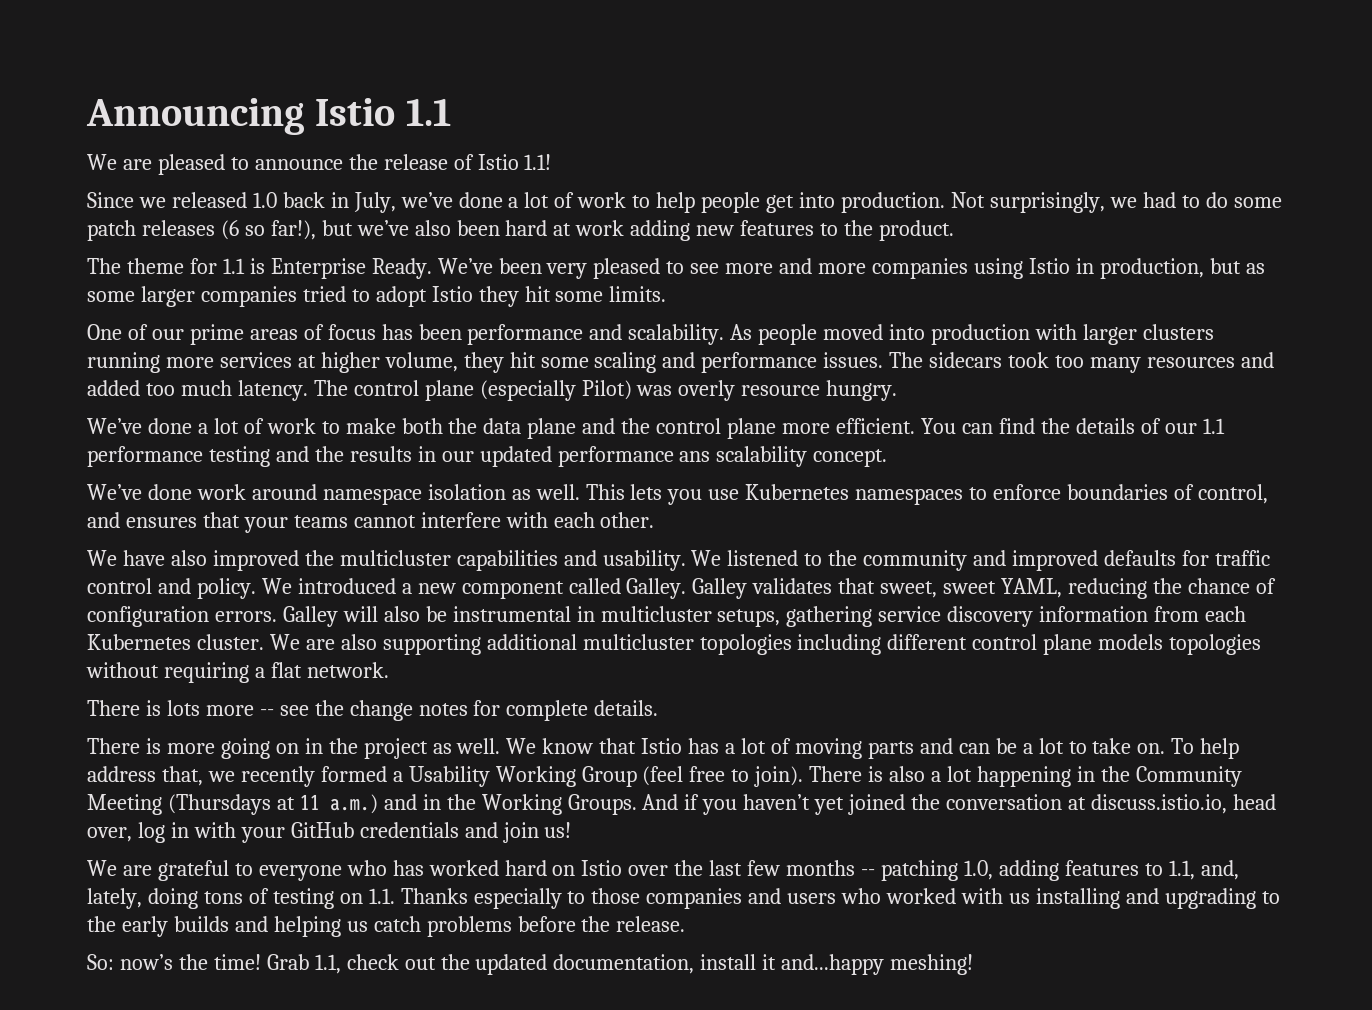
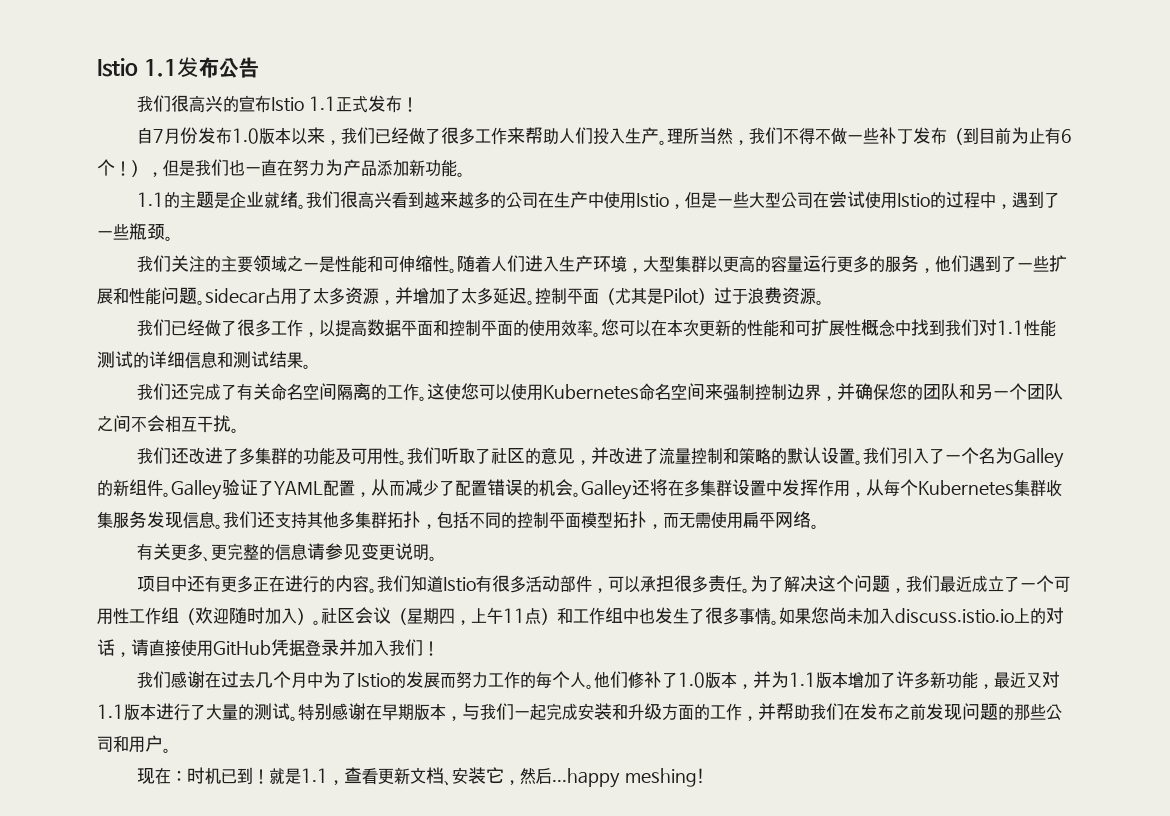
[86,98,451,135] [87,154,552,175] [87,192,1282,213] [87,220,954,241] [87,258,1265,279] [87,286,667,307] [87,324,1214,345] [87,352,1274,373] [87,380,898,401] [87,418,1225,439] [87,446,888,467] [87,484,1268,505] [87,512,655,533] [87,550,1270,571] [87,578,1276,599] [87,606,1247,627] [87,634,1262,655] [86,662,389,683] [87,700,659,721] [87,738,1240,759] [87,766,1242,787] [87,794,1276,815] [87,822,572,843] [87,860,1239,881] [87,888,1280,909] [87,916,686,937] [87,954,885,975] Announcing Istio 1.1 // We are pleased to announce the release of Istio 1.1! // Since we released 1.0 back in July, we’ve done a lot of work to help people get into production. Not surprisingly, we had to do some patch releases (6 so far!), but we’ve also been hard at work adding new features to the product. // The theme for 1.1 is Enterprise Ready. We’ve been very pleased to see more and more companies using Istio in production, but as some larger companies tried to adopt Istio they hit some limits. // One of our prime areas of focus has been performance and scalability. As people moved into production with larger clusters running more services at higher volume, they hit some scaling and performance issues. The sidecars took too many resources and added too much latency. The control plane (especially Pilot) was overly resource hungry. // We’ve done a lot of work to make both the data plane and the control plane more efficient. You can find the details of our 1.1 performance testing and the results in our updated performance ans scalability concept. // We’ve done work around namespace isolation as well. This lets you use Kubernetes namespaces to enforce boundaries of control, and ensures that your teams cannot interfere with each other. // We have also improved the multicluster capabilities and usability. We listened to the community and improved defaults for traffic control and policy. We introduced a new component called Galley. Galley validates that sweet, sweet YAML, reducing the chance of configuration errors. Galley will also be instrumental in multicluster setups, gathering service discovery information from each Kubernetes cluster. We are also supporting additional multicluster topologies including different control plane models topologies without requiring a flat network. // There is lots more -- see the change notes for complete details. // There is more going on in the project as well. We know that Istio has a lot of moving parts and can be a lot to take on. To help address that, we recently formed a Usability Working Group (feel free to join). There is also a lot happening in the Community Meeting (Thursdays at 11 a.m.) and in the Working Groups. And if you haven’t yet joined the conversation at discuss.istio.io, head over, log in with your GitHub credentials and join us! // We are grateful to everyone who has worked hard on Istio over the last few months -- patching 1.0, adding features to 1.1, and, lately, doing tons of testing on 1.1. Thanks especially to those companies and users who worked with us installing and upgrading to the early builds and helping us catch problems before the release. // So: now’s the time! Grab 1.1, check out the updated documentation, install it and...happy -> [97,57,259,78] [137,95,419,113] [137,127,1073,145] [97,159,465,177] [137,191,1061,209] [97,223,173,241] [137,255,1068,273] [97,287,824,305] [137,319,1057,337] [97,351,311,369] [137,383,1064,401] [97,415,239,433] [137,447,1065,468] [97,479,1062,500] [97,511,819,529] [137,543,438,562] [137,575,1071,593] [97,607,1064,625] [97,639,439,657] [137,671,1061,689] [97,703,1062,721] [97,735,171,753] [137,767,621,788] Istio 1.1发布公告 // 我们很高兴的宣布Istio 1.1正式发布！ // 自7月份发布1.0版本以来，我们已经做了很多工作来帮助人们投入生产。理所当然，我们不得不做一些补丁发布（到目前为止有6个！），但是我们也一直在努力为产品添加新功能。 // 1.1的主题是企业就绪。我们很高兴看到越来越多的公司在生产中使用Istio，但是一些大型公司在尝试使用Istio的过程中，遇到了一些瓶颈。 // 我们关注的主要领域之一是性能和可伸缩性。随着人们进入生产环境，大型集群以更高的容量运行更多的服务，他们遇到了一些扩展和性能问题。sidecar占用了太多资源，并增加了太多延迟。控制平面（尤其是Pilot）过于浪费资源。 // 我们已经做了很多工作，以提高数据平面和控制平面的使用效率。您可以在本次更新的性能和可扩展性概念中找到我们对1.1性能测试的详细信息和测试结果。 // 我们还完成了有关命名空间隔离的工作。这使您可以使用Kubernetes命名空间来强制控制边界，并确保您的团队和另一个团队之间不会相互干扰。 // 我们还改进了多集群的功能及可用性。我们听取了社区的意见，并改进了流量控制和策略的默认设置。我们引入了一个名为Galley的新组件。Galley验证了YAML配置，从而减少了配置错误的机会。Galley还将在多集群设置中发挥作用，从每个Kubernetes集群收集服务发现信息。我们还支持其他多集群拓扑，包括不同的控制平面模型拓扑，而无需使用扁平网络。 // 有关更多、更完整的信息请参见变更说明。 // 项目中还有更多正在进行的内容。我们知道Istio有很多活动部件，可以承担很多责任。为了解决这个问题，我们最近成立了一个可用性工作组（欢迎随时加入）。社区会议（星期四，上午11点）和工作组中也发生了很多事情。如果您尚未加入discuss.istio.io上的对话，请直接使用GitHub凭据登录并加入我们！ // 我们感谢在过去几个月中为了Istio的发展而努力工作的每个人。他们修补了1.0版本，并为1.1版本增加了许多新功能，最近又对1.1版本进行了大量的测试。特别感谢在早期版本，与我们一起完成安装和升级方面的工作，并帮助我们在发布之前发现问题的那些公司和用户。 // 现在：时机已到！就是1.1，查看更新文档、安装它，然后...happy

